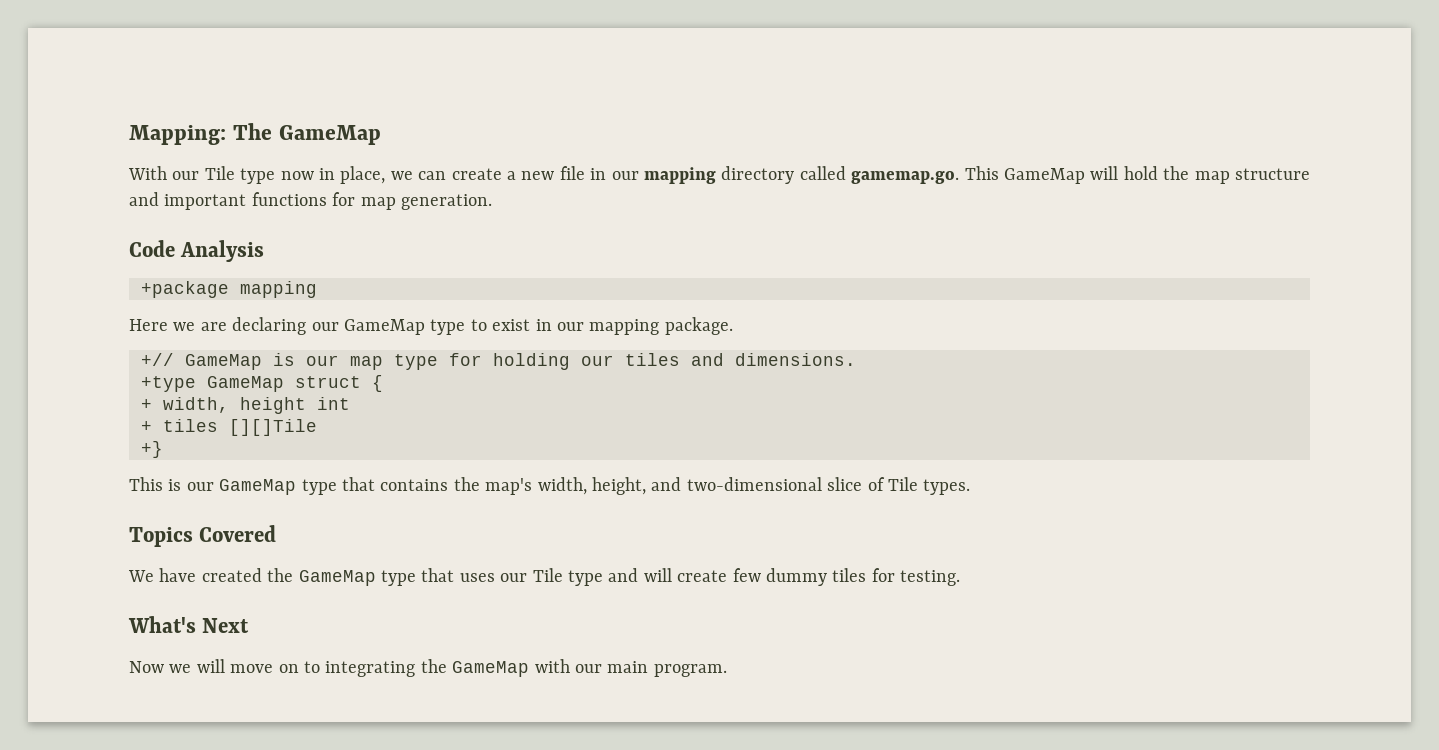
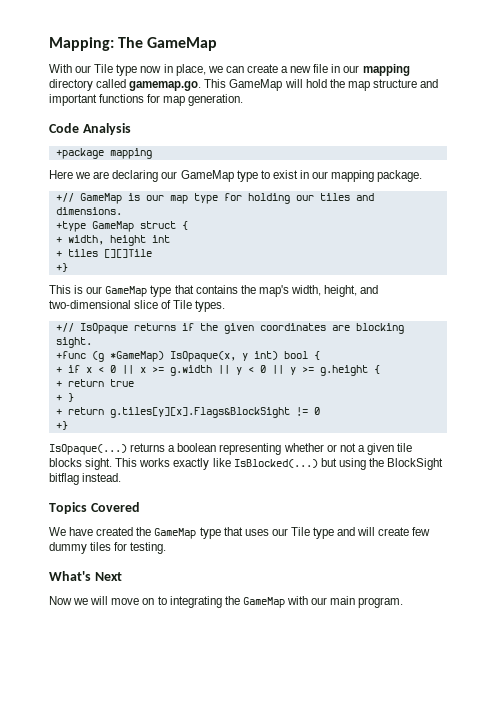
(971, 487) none -> [55,323,404,334] [55,337,92,348] [55,351,320,362] [55,365,380,376] [55,379,134,387] [55,393,74,402] [55,407,320,418] [55,421,68,430] [49,443,413,455] [49,458,444,470] [49,473,122,485] // +// IsOpaque returns if the given coordinates are blocking sight. // +func (g *GameMap) IsOpaque(x, y int) bool { // + if x < 0 || x >= g.width || y < 0 || y >= g.height { // + return true // + } // + return g.tiles[y][x].Flags&BlockSight != 0 // +} // IsOpaque(...) returns a boolean representing whether or not a given tile blocks sight. This works exactly like IsBlocked(...) but using the BlockSight bitflag instead.

